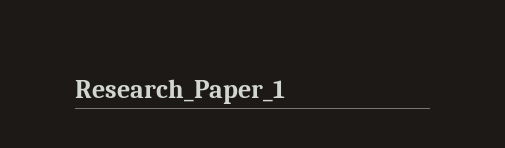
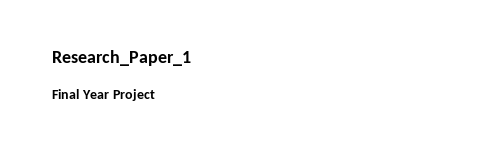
(285, 91) none -> [52,89,155,101] // Final Year Project

